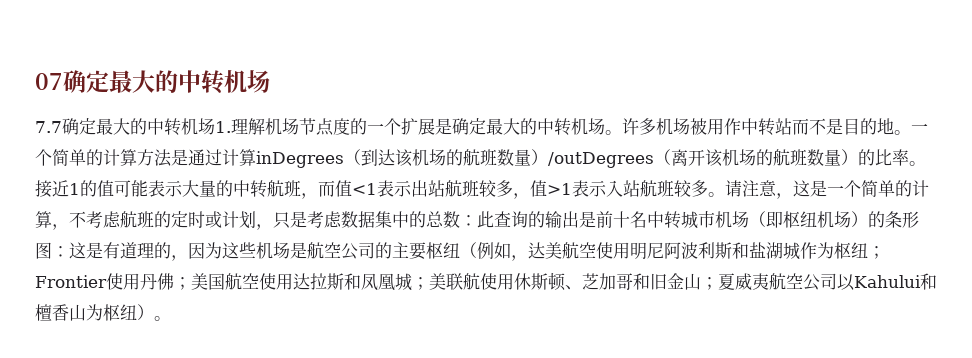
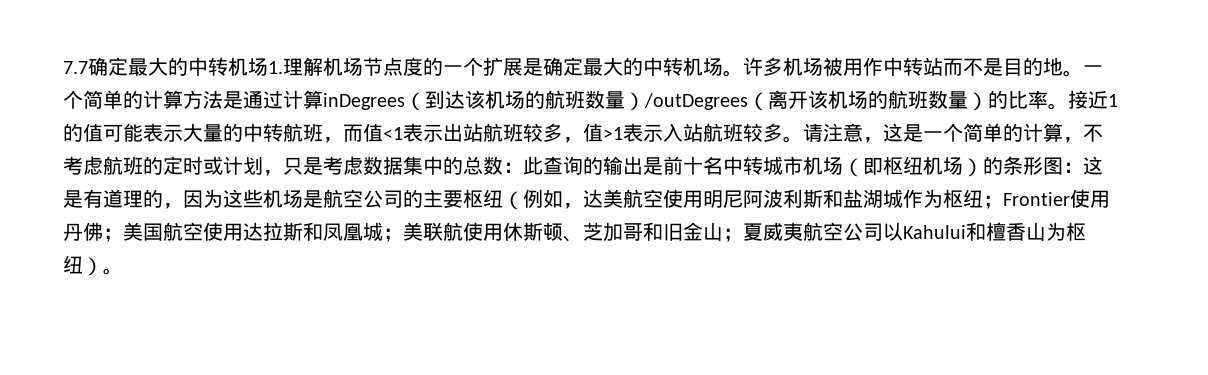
[35,70,270,94] 07确定最大的中转机场 // -> (63, 67) none

